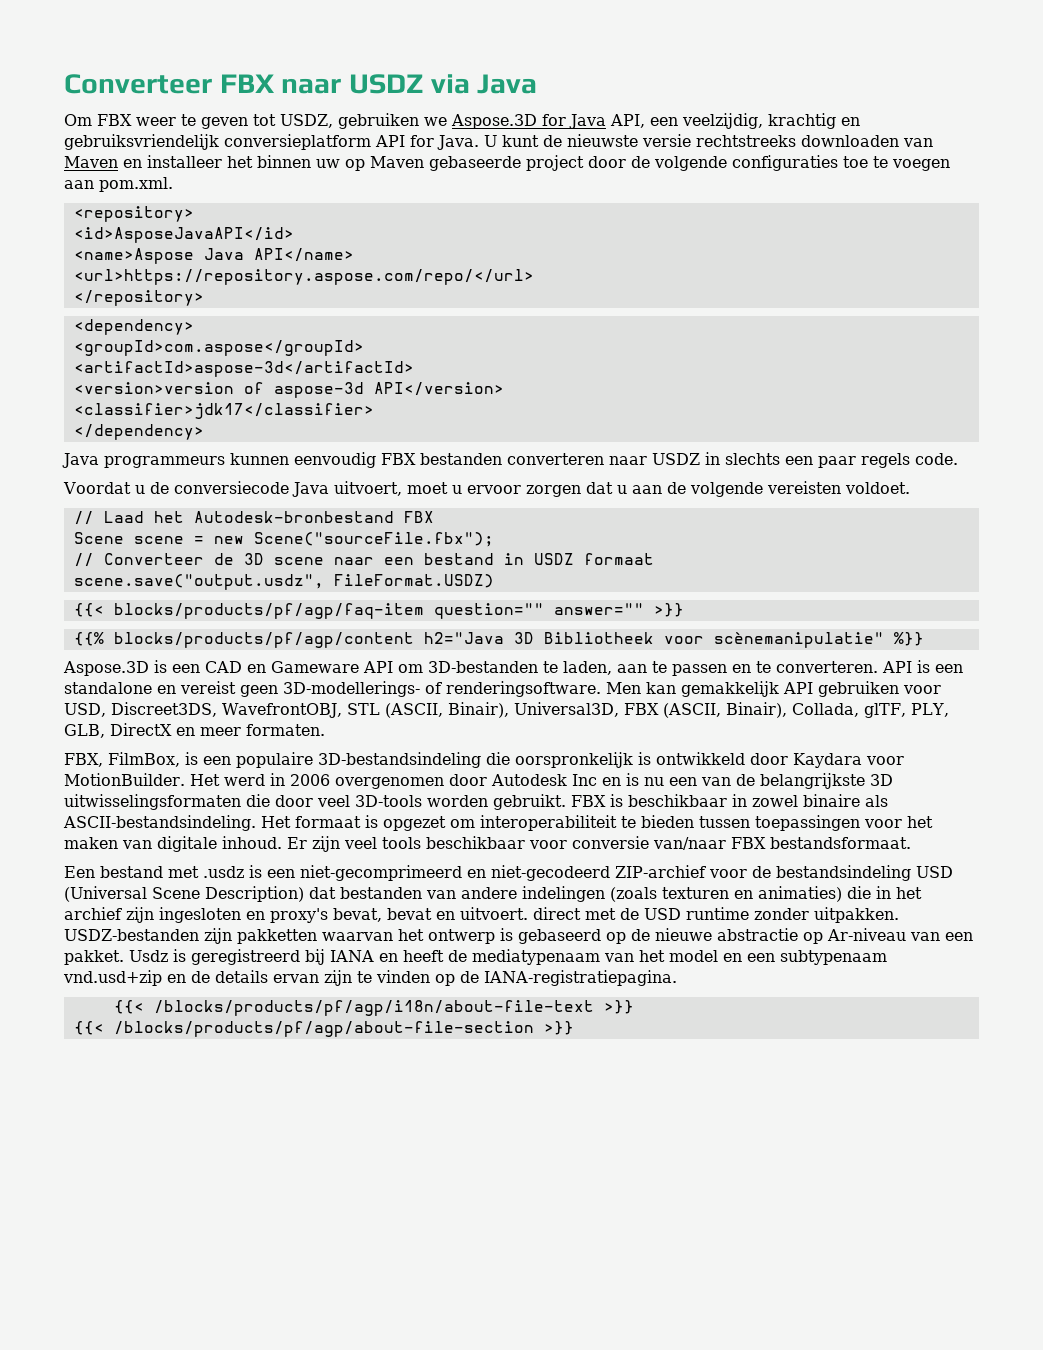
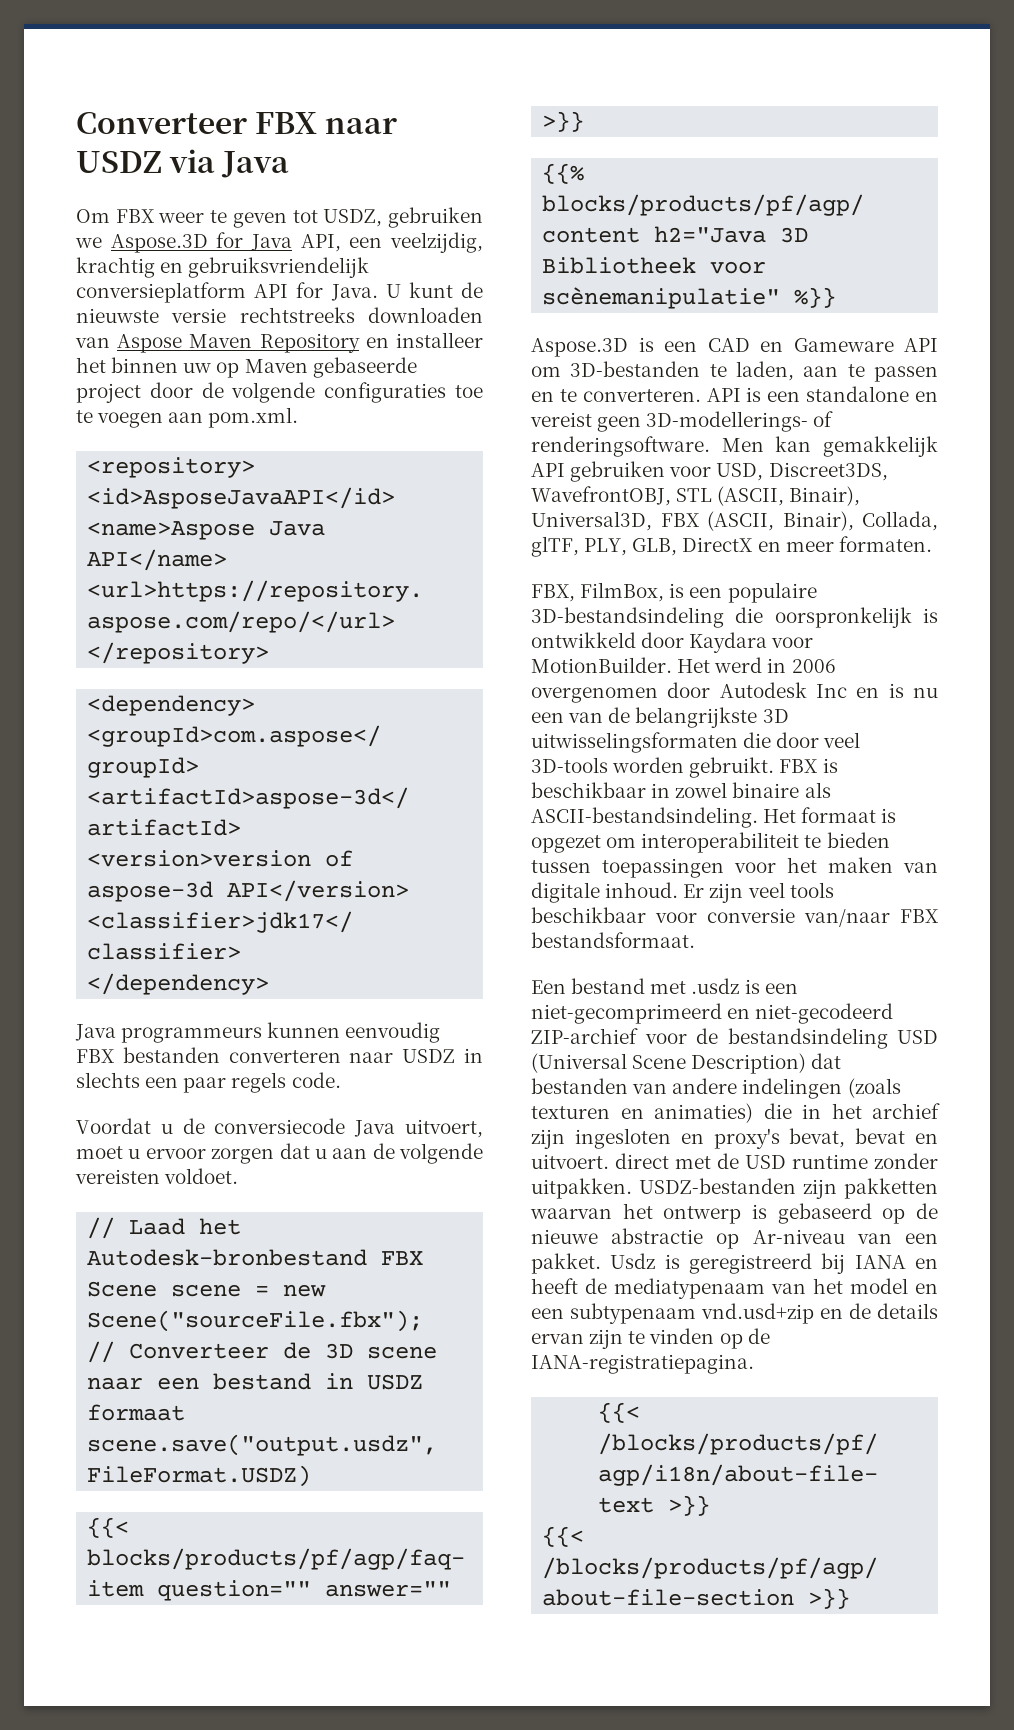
[64,156,118,168] Maven -> [117,333,360,353] Aspose Maven Repository

